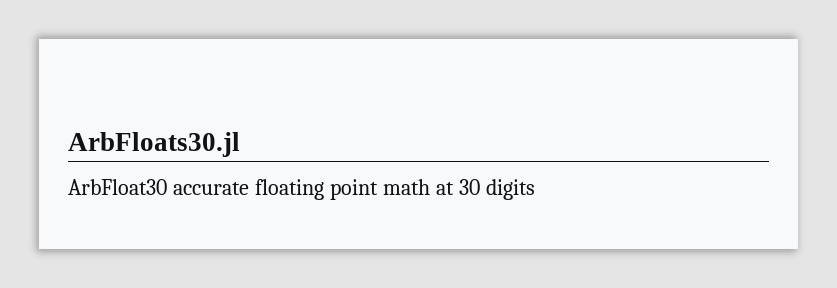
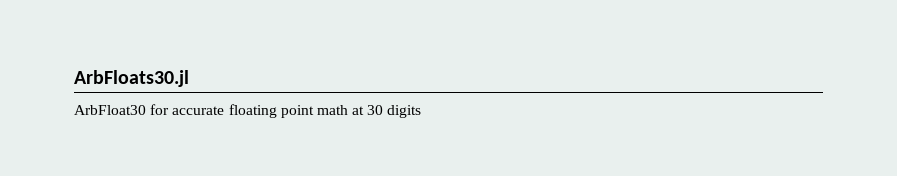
(167, 187) none -> [150,104,170,115] for

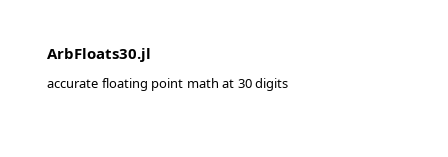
[74,104,170,115] ArbFloat30 for -> (151, 55) none

